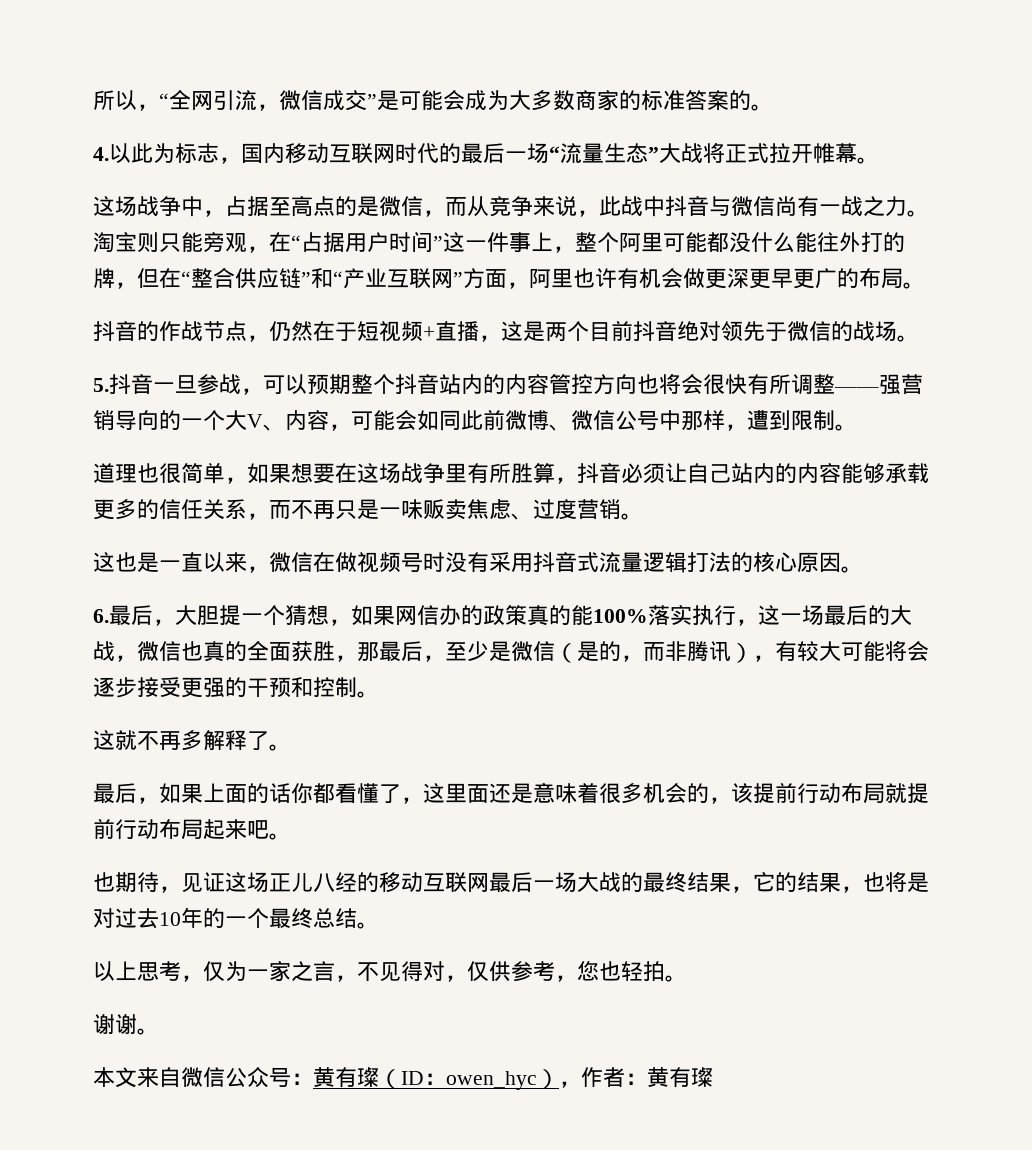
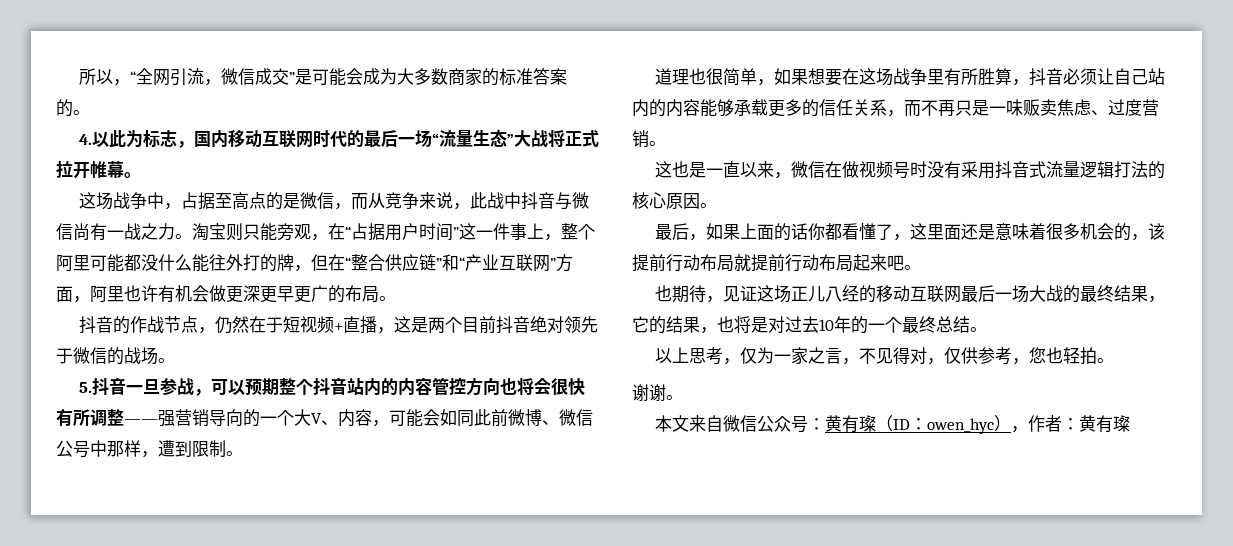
[93,605,912,626] [93,640,929,663] [93,677,379,698] [93,730,291,751] // 6.最后，大胆提一个猜想，如果网信办的政策真的能100%落实执行，这一场最后的大战，微信也真的全面获胜，那最后，至少是微信（是的，而非腾讯），有较大可能将会逐步接受更强的干预和控制。 // 这就不再多解释了。 -> (717, 205) none

